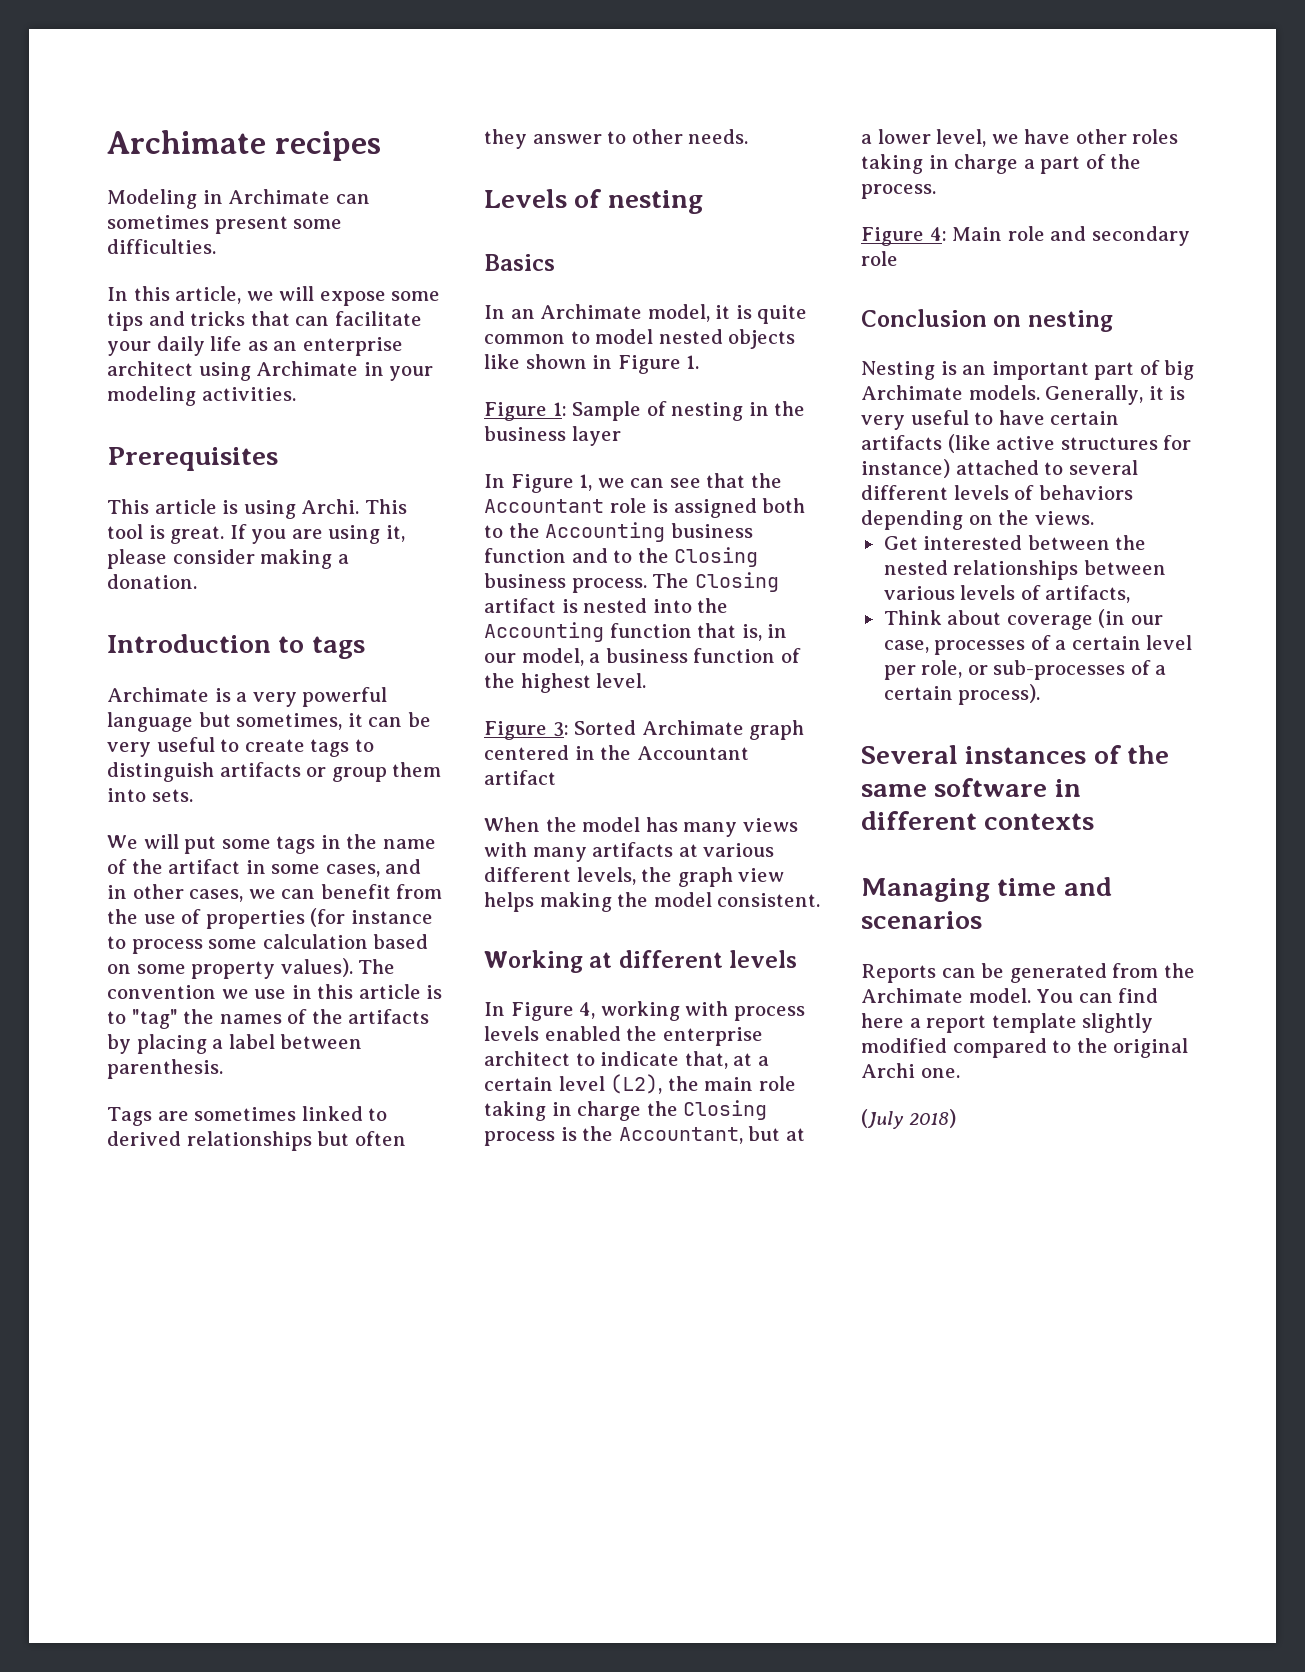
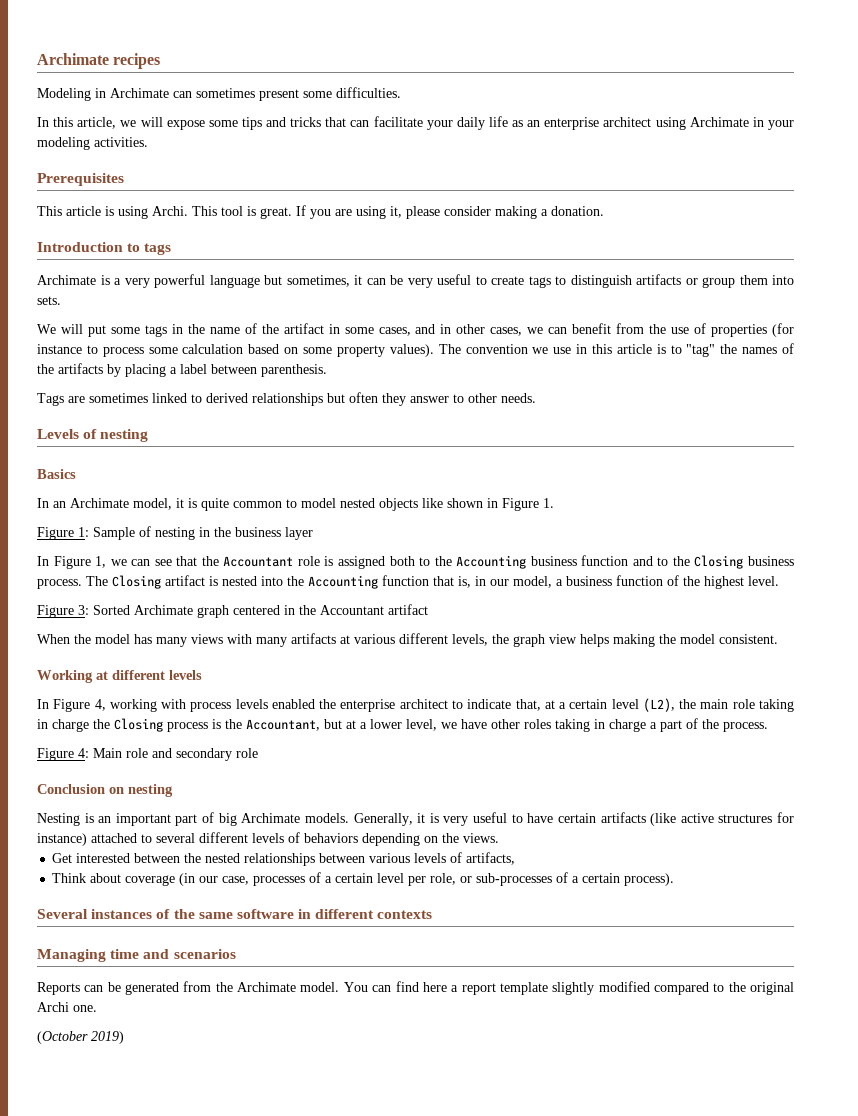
[861,1109,956,1129] (July 2018) -> [37,1031,124,1044] (October 2019)

